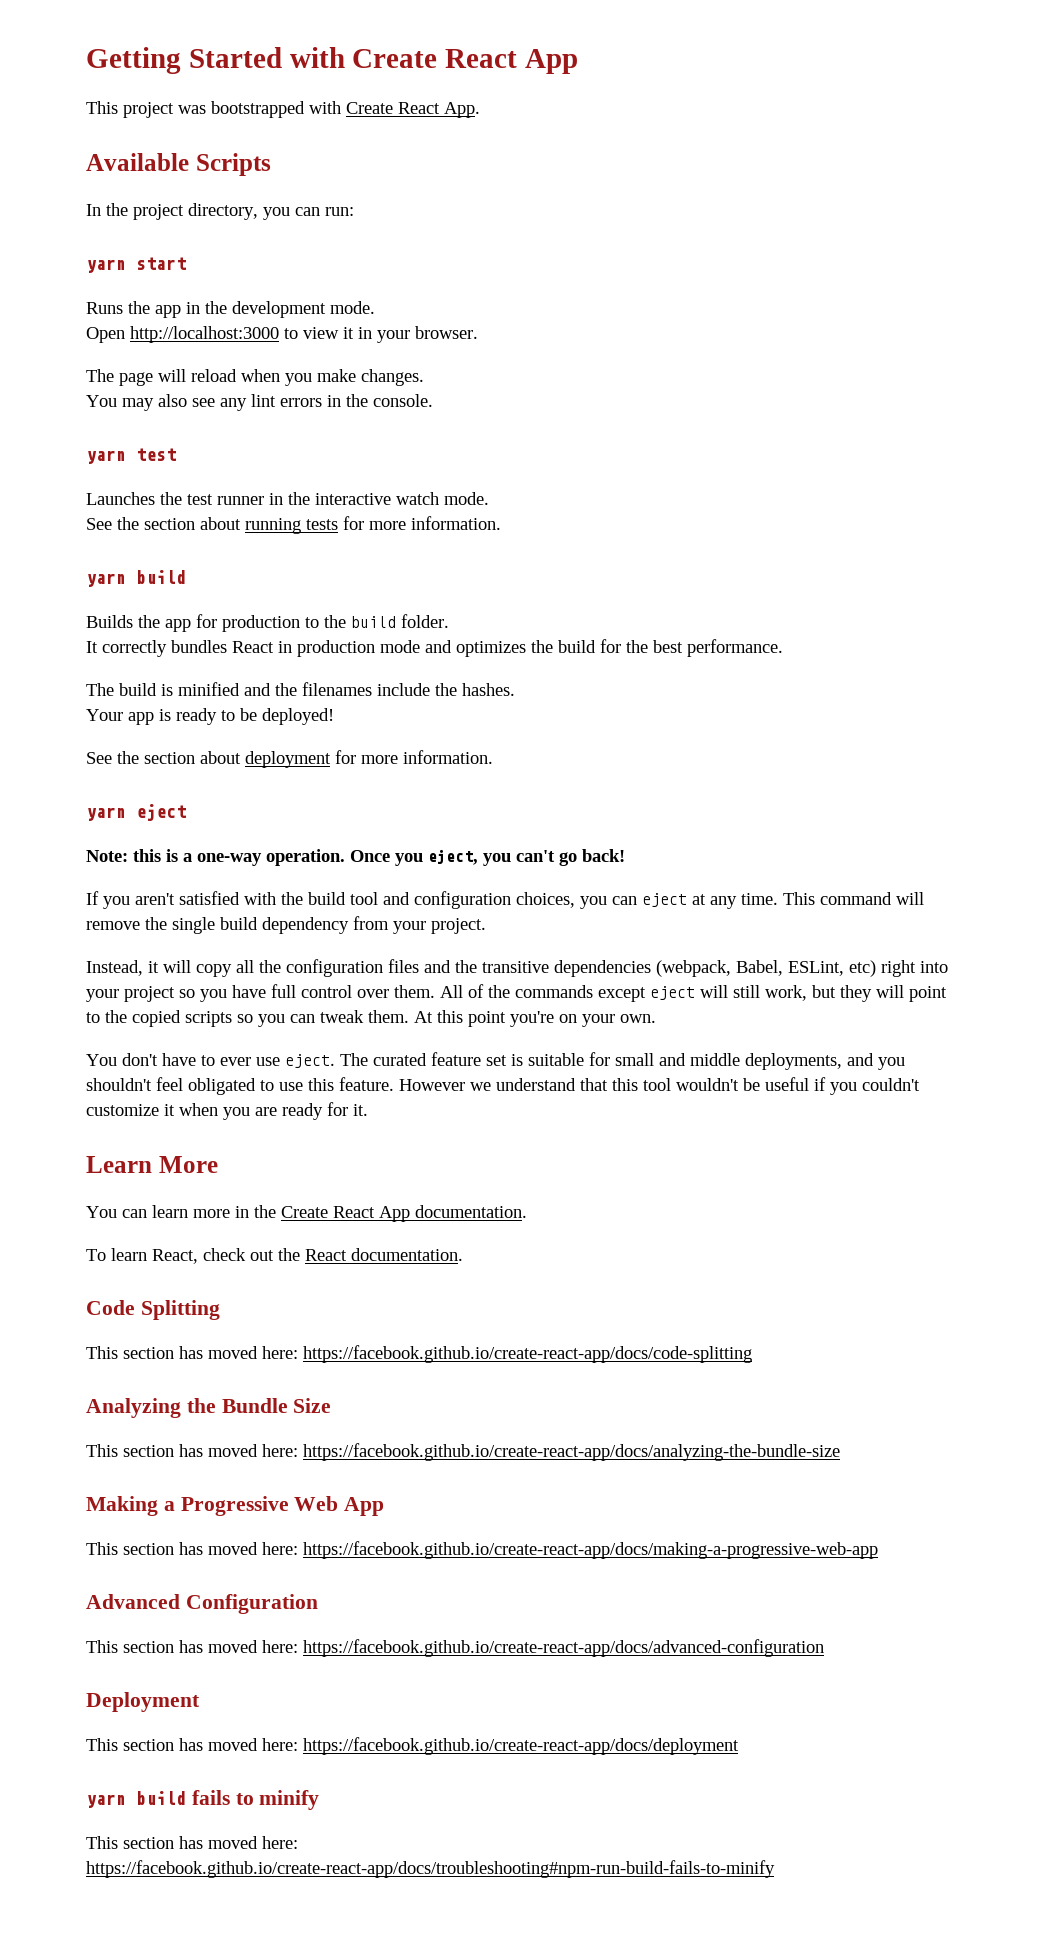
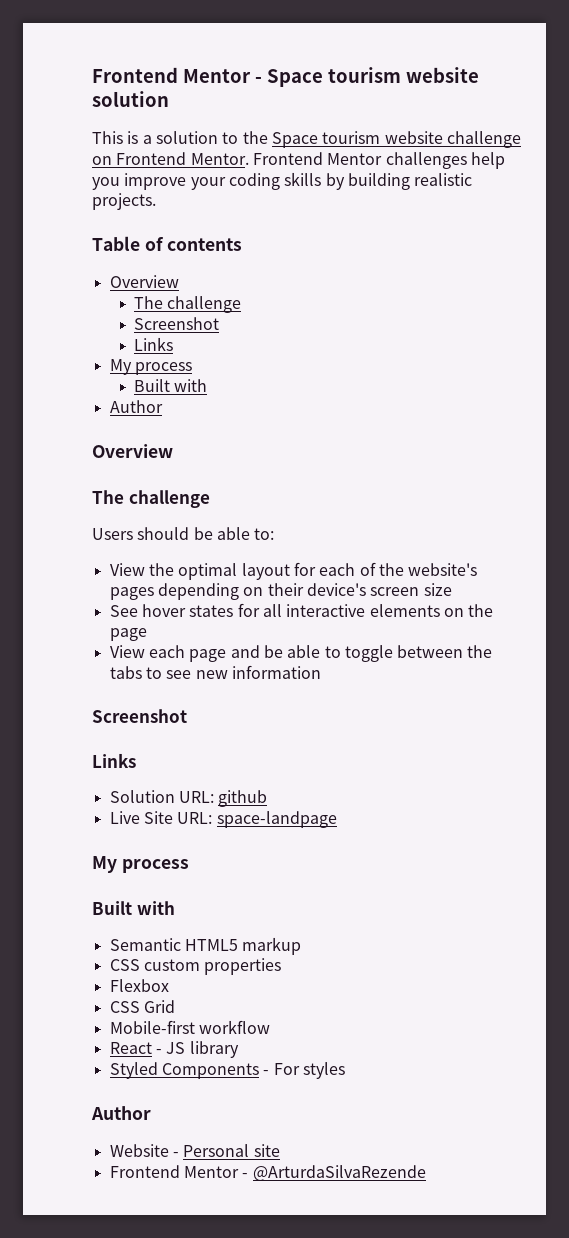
[86,47,579,74] [86,101,480,118] [86,153,271,176] [86,203,354,220] [86,257,186,273] [86,301,375,318] [86,326,478,343] [86,369,424,386] [86,394,433,411] [86,448,176,464] [86,492,489,505] [86,516,501,534] [86,570,186,587] [86,614,449,632] [86,639,783,657] [86,682,515,696] [86,708,334,725] [86,750,493,768] [86,804,186,821] [86,849,625,866] [86,891,924,909] [86,916,486,934] [86,959,948,977] [86,984,947,1002] [86,1010,656,1027] [86,1052,905,1070] [86,1077,920,1095] [86,1102,368,1120] [86,1156,218,1173] [86,1205,527,1222] [86,1248,463,1264] [86,1300,220,1320] [86,1345,752,1363] [86,1398,332,1418] [86,1443,840,1461] [86,1496,385,1516] [86,1541,878,1559] [86,1594,318,1614] [86,1639,824,1657] [86,1692,200,1712] [86,1737,739,1755] [86,1790,320,1810] [86,1836,298,1849] [86,1860,775,1878] Getting Started with Create React App // This project was bootstrapped with Create React App. // Available Scripts // In the project directory, you can run: // yarn start // Runs the app in the development mode. // Open http://localhost:3000 to view it in your browser. // The page will reload when you make changes. // You may also see any lint errors in the console. // yarn test // Launches the test runner in the interactive watch mode. // See the section about running tests for more information. // yarn build // Builds the app for production to the build folder. // It correctly bundles React in production mode and optimizes the build for the best performance. // The build is minified and the filenames include the hashes. // Your app is ready to be deployed! // See the section about deployment for more information. // yarn eject // Note: this is a one-way operation. Once you eject, you can't go back! // If you aren't satisfied with the build tool and configuration choices, you can eject at any time. This command will remove the single build dependency from your project. // Instead, it will copy all the configuration files and the transitive dependencies (webpack, Babel, ESLint, etc) right into your project so you have full control over them. All of the commands except eject will still work, but they will point to the copied scripts so you can tweak them. At this point you're on your own. // You don't have to ever use eject. The curated feature set is suitable for small and middle deployments, and you shouldn't feel obligated to use this feature. However we understand that this tool wouldn't be useful if you couldn't customize it when you are ready for it. // Learn More // You can learn more in the Create React App documentation. // To learn React, check out the React documentation. // Code Splitting // This section has moved here: https://facebook.github.io/create-react-app/docs/code-splitting // Analyzing the Bundle Size // This section has moved here: https://facebook.github.io/create-react-app/docs/analyzing-the-bundle-size // Making a Progressive Web App // This section has moved here: https://facebook.github.io/create-react-app/docs/making-a-progressive-web-app // Advanced Configuration // This section has moved here: https://facebook.github.io/create-react-app/docs/advanced-configuration // Deployment // This section has moved here: https://facebook.github.io/create-react-app/docs/deployment // yarn build fails to minify // This section has moved here: https://facebook.github.io/create-react-app/docs/troubleshooting#npm-run-build-fails-to-minify -> [92,67,479,87] [92,91,169,107] [92,131,521,148] [92,152,505,169] [92,172,473,190] [92,193,156,210] [92,236,243,251] [109,275,179,288] [133,296,242,313] [133,317,219,330] [133,337,173,351] [109,359,192,375] [133,379,208,392] [109,400,163,413] [92,444,173,458] [92,490,210,508] [92,527,275,540] [109,562,478,580] [109,583,452,600] [109,603,494,617] [109,628,147,641] [109,645,493,662] [109,665,321,679] [92,709,187,723] [92,753,136,768] [109,790,268,807] [109,811,337,828] [92,856,189,873] [92,901,175,915] [109,937,302,955] [109,958,282,975] [109,979,169,992] [109,1000,175,1013] [109,1020,270,1034] [109,1041,239,1058] [109,1062,345,1079] [91,1106,151,1120] [109,1144,280,1157] [109,1165,426,1181] Frontend Mentor - Space tourism website solution // This is a solution to the Space tourism website challenge on Frontend Mentor. Frontend Mentor challenges help you improve your coding skills by building realistic projects. // Table of contents // Overview // The challenge // Screenshot // Links // My process // Built with // Author // Overview // The challenge // Users should be able to: // View the optimal layout for each of the website's pages depending on their device's screen size // See hover states for all interactive elements on the page // View each page and be able to toggle between the tabs to see new information // Screenshot // Links // Solution URL: github // Live Site URL: space-landpage // My process // Built with // Semantic HTML5 markup // CSS custom properties // Flexbox // CSS Grid // Mobile-first workflow // React - JS library // Styled Components - For styles // Author // Website - Personal site // Frontend Mentor - @ArturdaSilvaRezende

